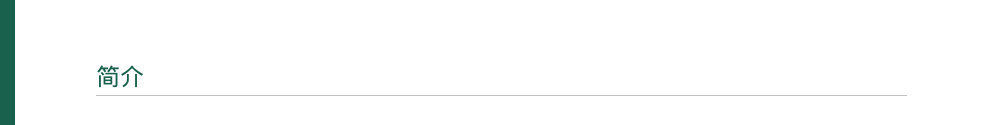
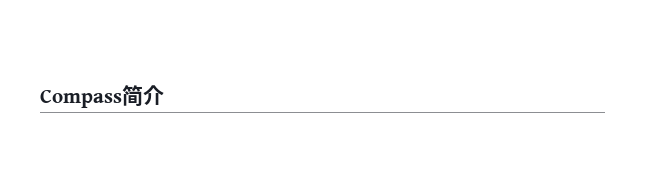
(96, 76) none -> [40,90,122,108] Compass

